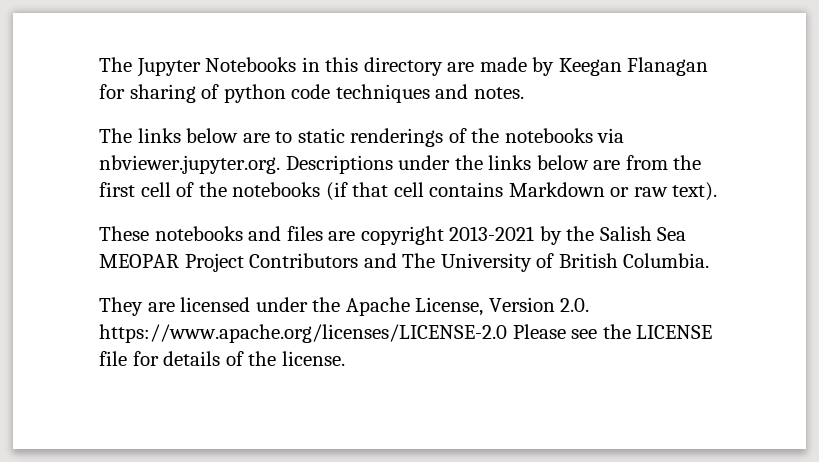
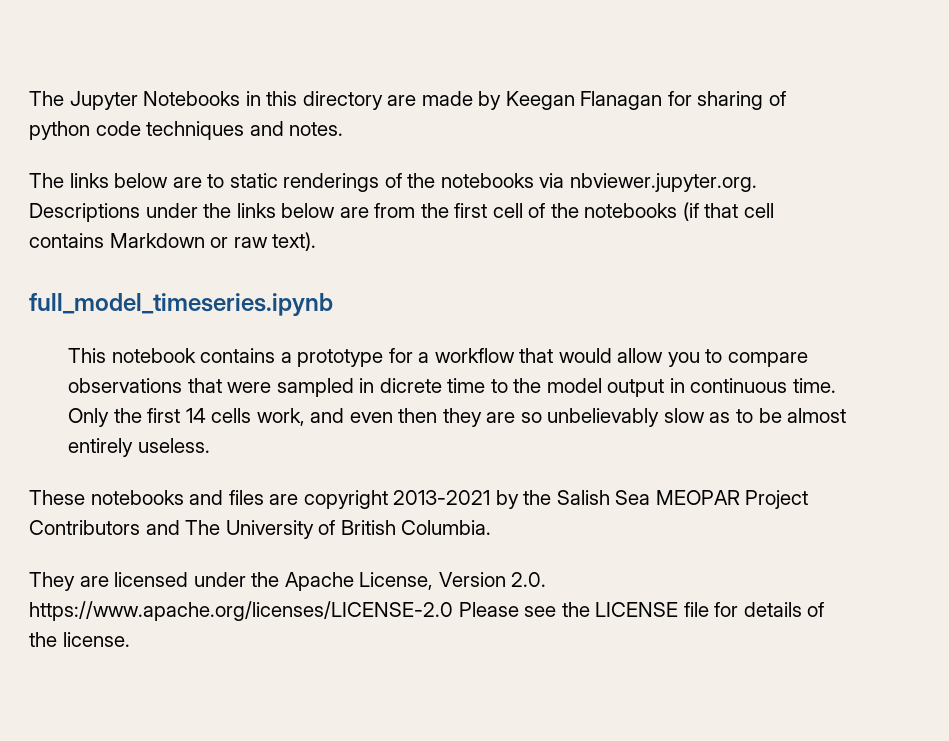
(718, 191) none -> [29,293,333,316] [67,348,808,367] [67,378,836,397] [67,408,847,427] [67,438,210,457] // full_model_timeseries.ipynb // This notebook contains a prototype for a workflow that would allow you to compare observations that were sampled in dicrete time to the model output in continuous time. Only the first 14 cells work, and even then they are so unbelievably slow as to be almost entirely useless.

